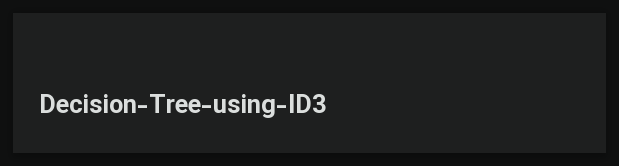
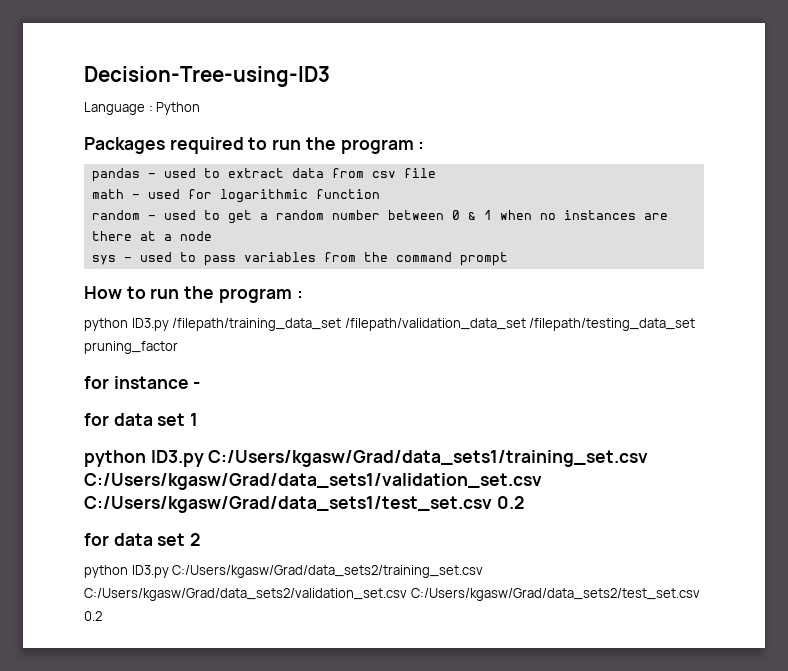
(327, 106) none -> [84,102,201,115] [84,137,425,154] [91,168,436,182] [91,189,380,203] [91,210,668,224] [91,231,212,241] [91,252,508,266] [84,286,303,303] [84,318,696,331] [84,341,178,354] [84,376,201,389] [84,413,199,426] [84,450,649,467] [84,473,542,490] [84,496,524,513] [84,533,201,546] [84,565,484,578] [84,588,700,601] [84,611,102,621] // Language : Python // Packages required to run the program : // pandas - used to extract data from csv file // math - used for logarithmic function // random - used to get a random number between 0 & 1 when no instances are there at a node // sys - used to pass variables from the command prompt // How to run the program : // python ID3.py /filepath/training_data_set /filepath/validation_data_set /filepath/testing_data_set pruning_factor // for instance - // for data set 1 // python ID3.py C:/Users/kgasw/Grad/data_sets1/training_set.csv C:/Users/kgasw/Grad/data_sets1/validation_set.csv C:/Users/kgasw/Grad/data_sets1/test_set.csv 0.2 // for data set 2 // python ID3.py C:/Users/kgasw/Grad/data_sets2/training_set.csv C:/Users/kgasw/Grad/data_sets2/validation_set.csv C:/Users/kgasw/Grad/data_sets2/test_set.csv 0.2

